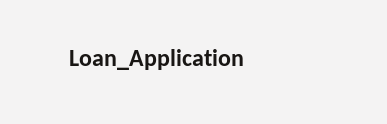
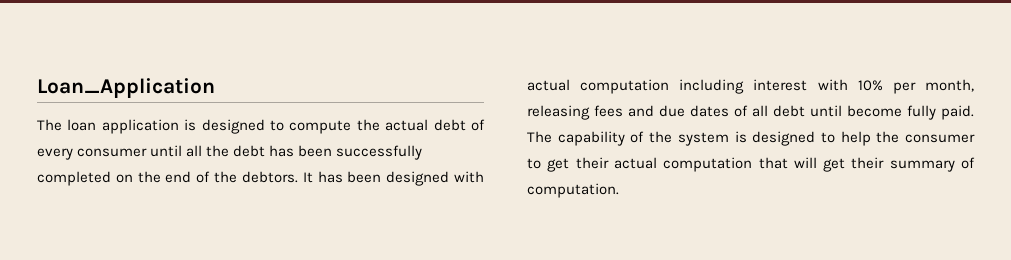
(244, 59) none -> [37,119,485,134] [37,145,423,160] [37,171,484,186] [527,79,975,94] [527,105,974,120] [527,131,975,146] [527,157,975,172] [527,183,619,198] // The loan application is designed to compute the actual debt of every consumer until all the debt has been successfully completed on the end of the debtors. It has been designed with actual computation including interest with 10% per month, releasing fees and due dates of all debt until become fully paid. The capability of the system is designed to help the consumer to get their actual computation that will get their summary of computation.

